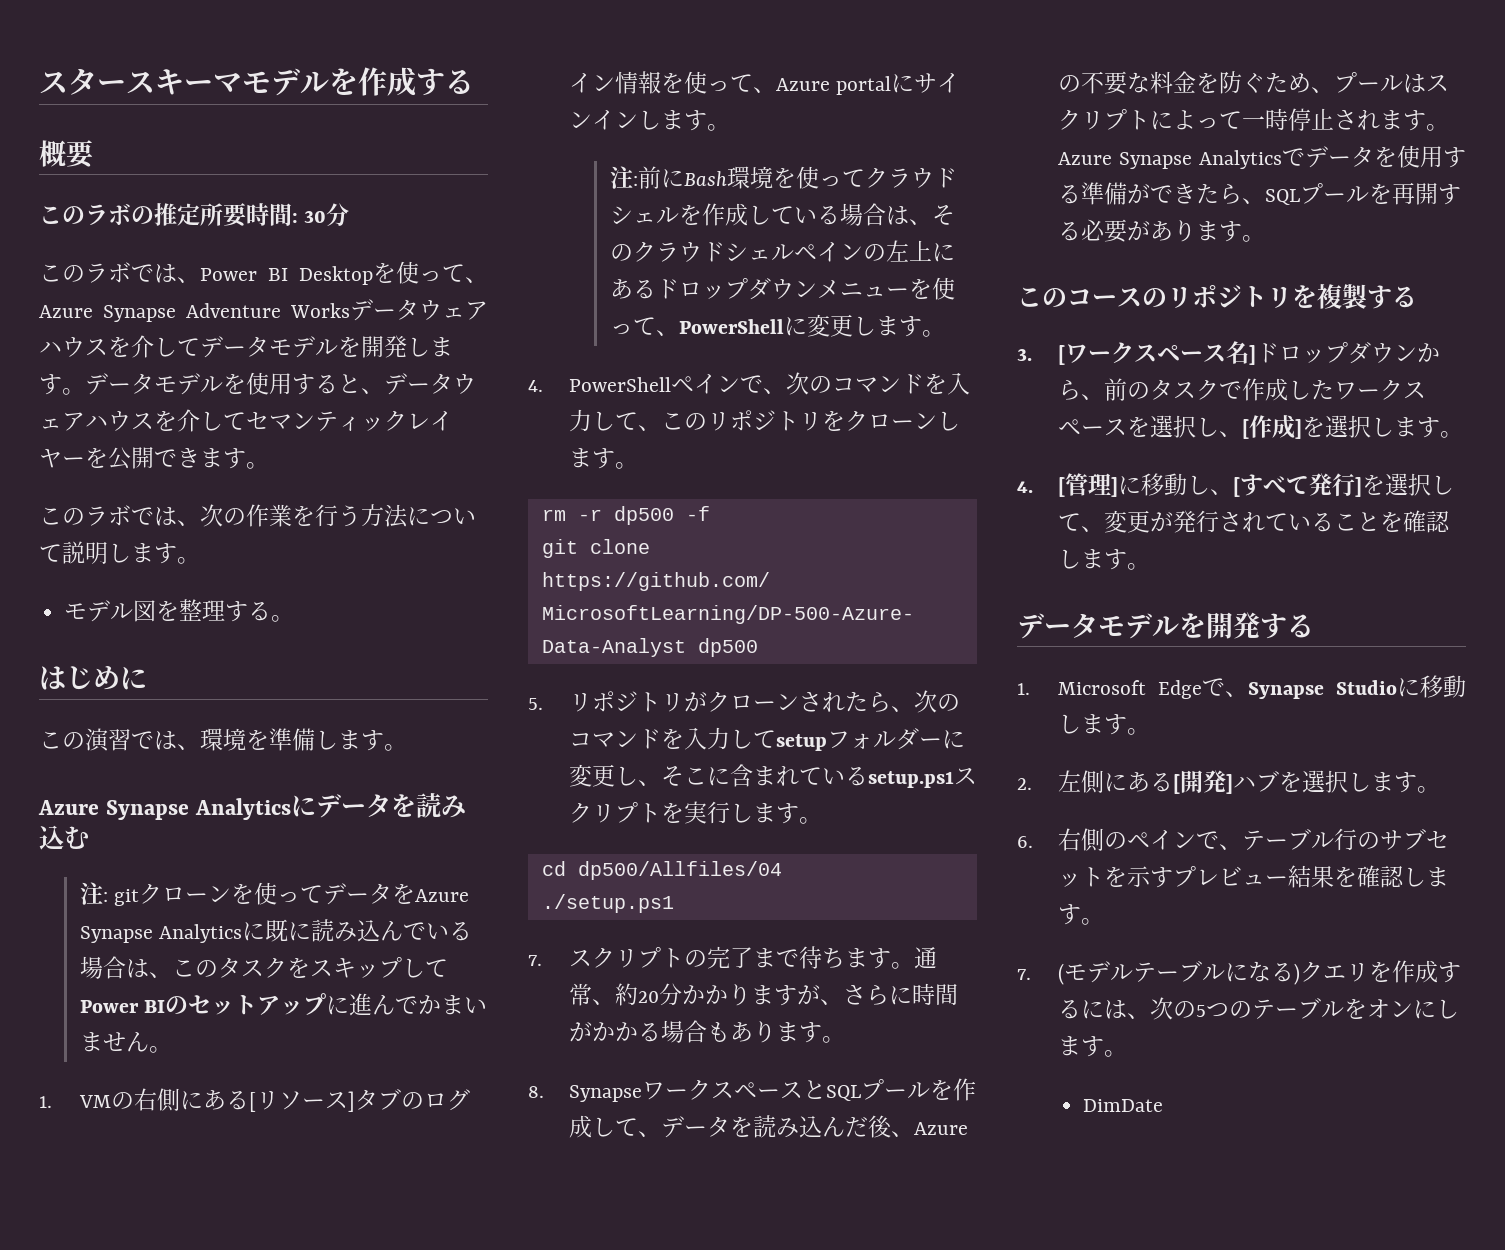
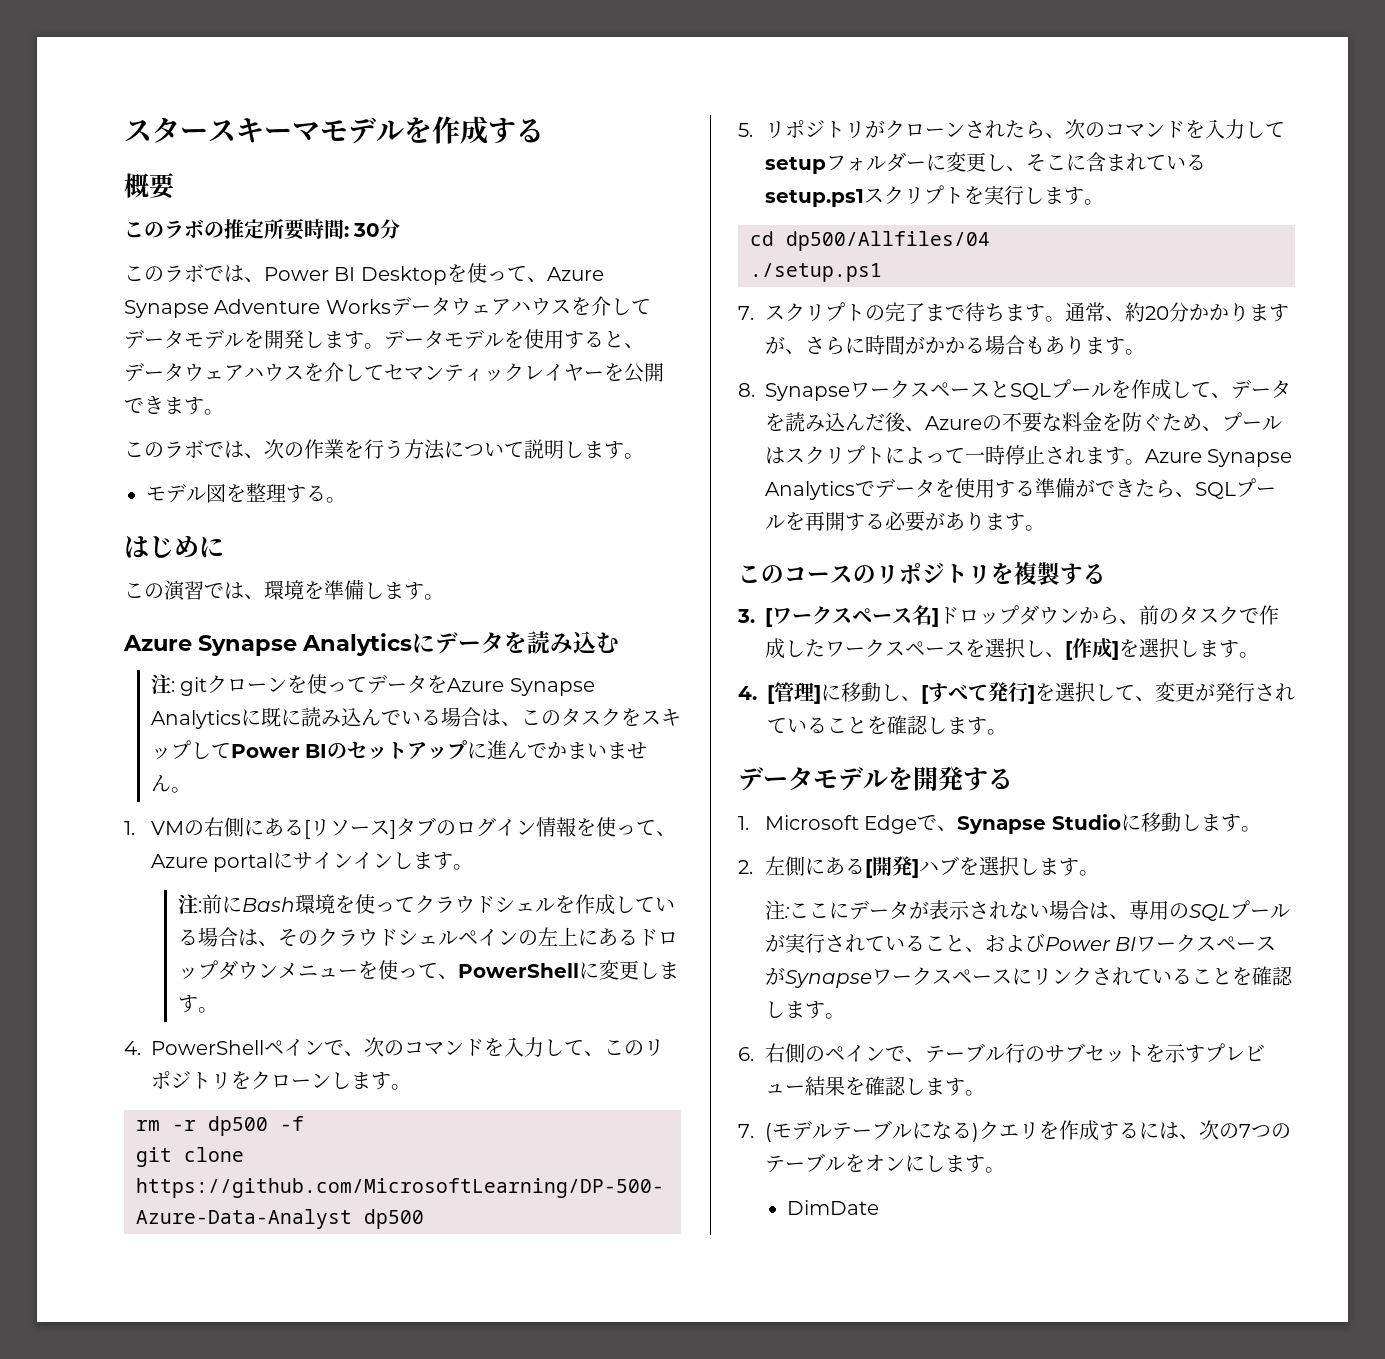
(1440, 789) none -> [764,900,1290,921] [764,933,1277,953] [764,966,1293,988] [764,1001,845,1019] // 注:ここにデータが表示されない場合は、専用のSQLプールが実行されていること、およびPower BIワークスペースがSynapseワークスペースにリンクされていることを確認します。
[1195,1005,1206,1017] 5 -> [1238,1124,1251,1138] 7

